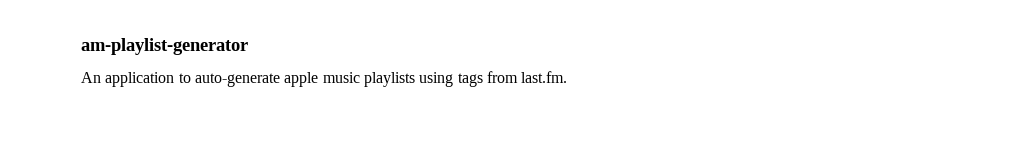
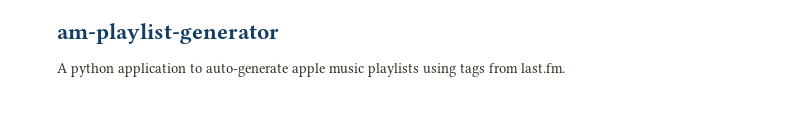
[81,72,101,83] An -> [57,63,114,77] A python

